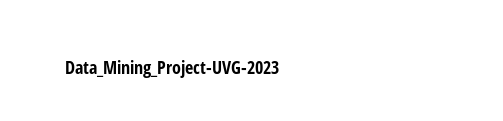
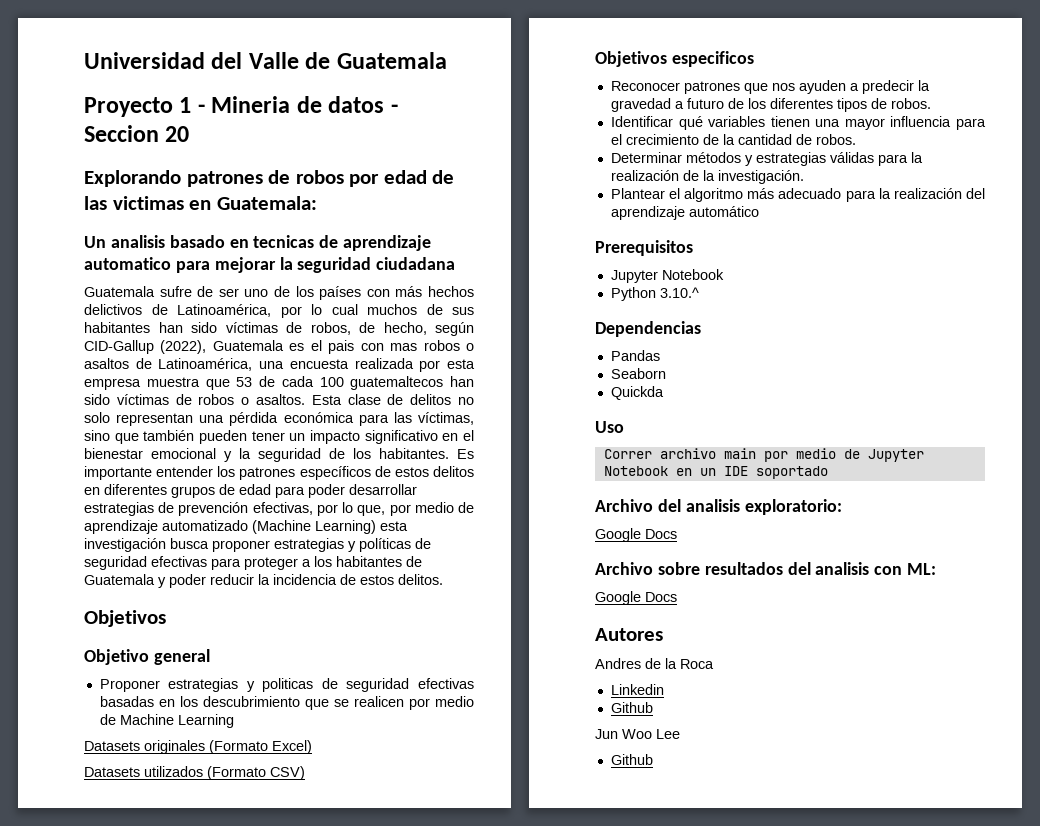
[65,60,279,78] Data_Mining_Project-UVG-2023 -> [84,52,447,69] [84,96,398,117] [84,125,190,142] [84,170,455,187] [84,196,317,210] [84,235,432,251] [84,257,456,273] [84,286,474,300] [84,304,474,318] [84,322,474,336] [84,340,475,354] [84,358,476,372] [84,376,474,390] [84,394,475,405] [84,412,475,426] [84,430,475,444] [84,448,474,462] [84,466,475,480] [84,484,417,498] [84,502,475,516] [84,520,408,534] [84,538,431,552] [84,556,422,570] [84,574,443,588] [84,610,166,627] [84,649,210,665] [99,678,474,692] [99,696,475,710] [99,714,234,728] [84,740,312,754] [84,766,305,780] [595,51,754,67] [610,80,930,94] [610,98,931,112] [610,116,986,130] [610,134,856,145] [610,152,923,166] [610,170,804,184] [610,188,985,202] [610,206,759,220] [595,240,693,256] [610,269,724,283] [610,287,699,301] [595,321,701,337] [610,350,660,361] [610,368,666,379] [610,386,664,400] [595,421,624,433] [603,448,924,462] [603,466,828,479] [595,499,842,515] [595,528,677,542] [595,562,937,575] [595,591,677,605] [595,628,663,641] [595,658,714,669] [610,684,664,695] [610,702,653,713] [595,729,680,739] [610,754,653,765] Universidad del Valle de Guatemala // Proyecto 1 - Mineria de datos - Seccion 20 // Explorando patrones de robos por edad de las victimas en Guatemala: // Un analisis basado en tecnicas de aprendizaje automatico para mejorar la seguridad ciudadana // Guatemala sufre de ser uno de los países con más hechos delictivos de Latinoamérica, por lo cual muchos de sus habitantes han sido víctimas de robos, de hecho, según CID-Gallup (2022), Guatemala es el pais con mas robos o asaltos de Latinoamérica, una encuesta realizada por esta empresa muestra que 53 de cada 100 guatemaltecos han sido víctimas de robos o asaltos. Esta clase de delitos no solo representan una pérdida económica para las víctimas, sino que también pueden tener un impacto significativo en el bienestar emocional y la seguridad de los habitantes. Es importante entender los patrones específicos de estos delitos en diferentes grupos de edad para poder desarrollar estrategias de prevención efectivas, por lo que, por medio de aprendizaje automatizado (Machine Learning) esta investigación busca proponer estrategias y políticas de seguridad efectivas para proteger a los habitantes de Guatemala y poder reducir la incidencia de estos delitos. // Objetivos // Objetivo general // Proponer estrategias y politicas de seguridad efectivas basadas en los descubrimiento que se realicen por medio de Machine Learning // Datasets originales (Formato Excel) // Datasets utilizados (Formato CSV) // Objetivos especificos // Reconocer patrones que nos ayuden a predecir la gravedad a futuro de los diferentes tipos de robos. // Identificar qué variables tienen una mayor influencia para el crecimiento de la cantidad de robos. // Determinar métodos y estrategias válidas para la realización de la investigación. // Plantear el algoritmo más adecuado para la realización del aprendizaje automático // Prerequisitos // Jupyter Notebook // Python 3.10.^ // Dependencias // Pandas // Seaborn // Quickda // Uso // Correr archivo main por medio de Jupyter Notebook en un IDE soportado // Archivo del analisis exploratorio: // Google Docs // Archivo sobre resultados del analisis con ML: // Google Docs // Autores // Andres de la Roca // Linkedin // Github // Jun Woo Lee // Github

